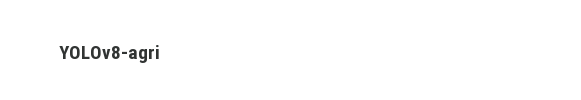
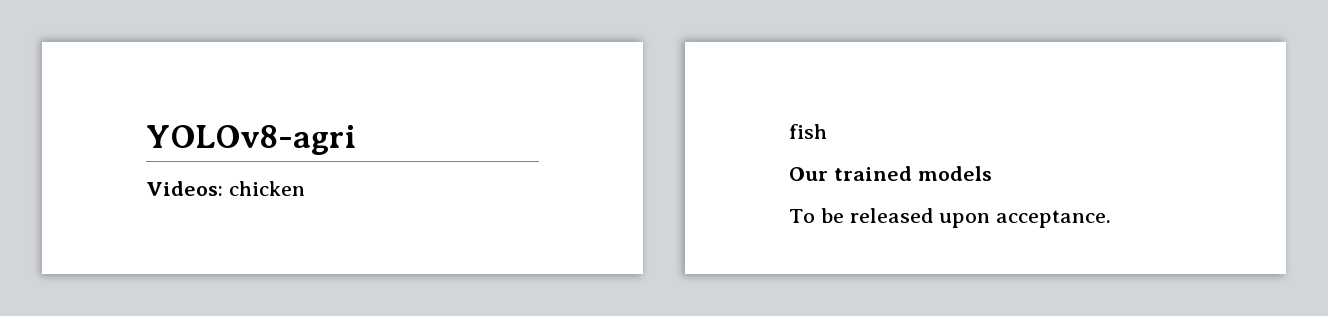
(160, 54) none -> [146,181,305,196] [789,124,827,139] [789,166,992,181] [789,208,1112,228] // Videos: chicken // fish // Our trained models // To be released upon acceptance.

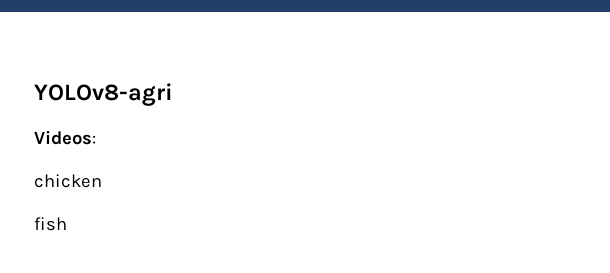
(223, 188) none -> (96, 137) //
[789,166,992,181] [789,208,1112,228] // Our trained models // To be released upon acceptance. -> (67, 224) none

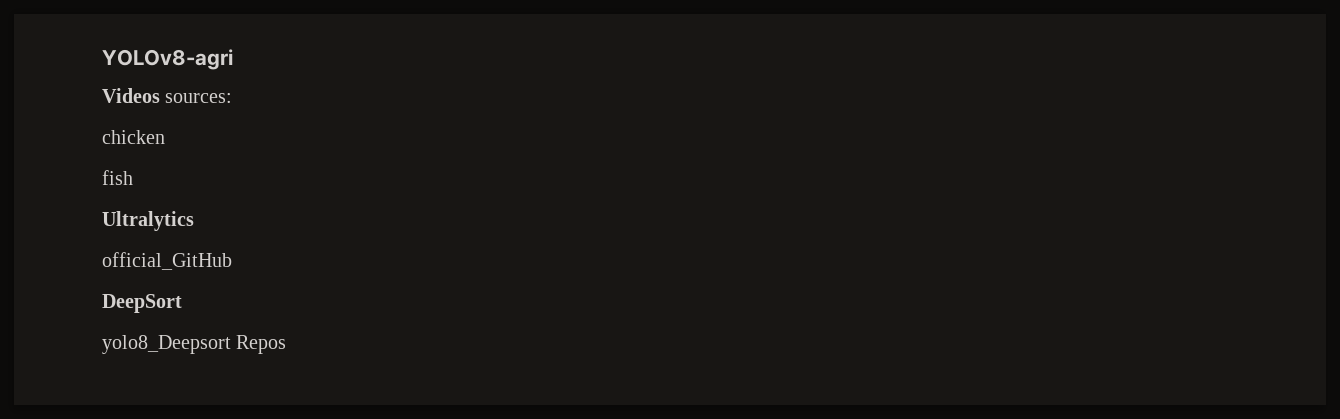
[34,130,96,145] Videos: -> [102,88,233,103] Videos sources:
(67, 224) none -> [102,211,194,231] [102,252,232,270] [102,294,182,313] [102,335,287,354] // Ultralytics // official_GitHub // DeepSort // yolo8_Deepsort Repos

